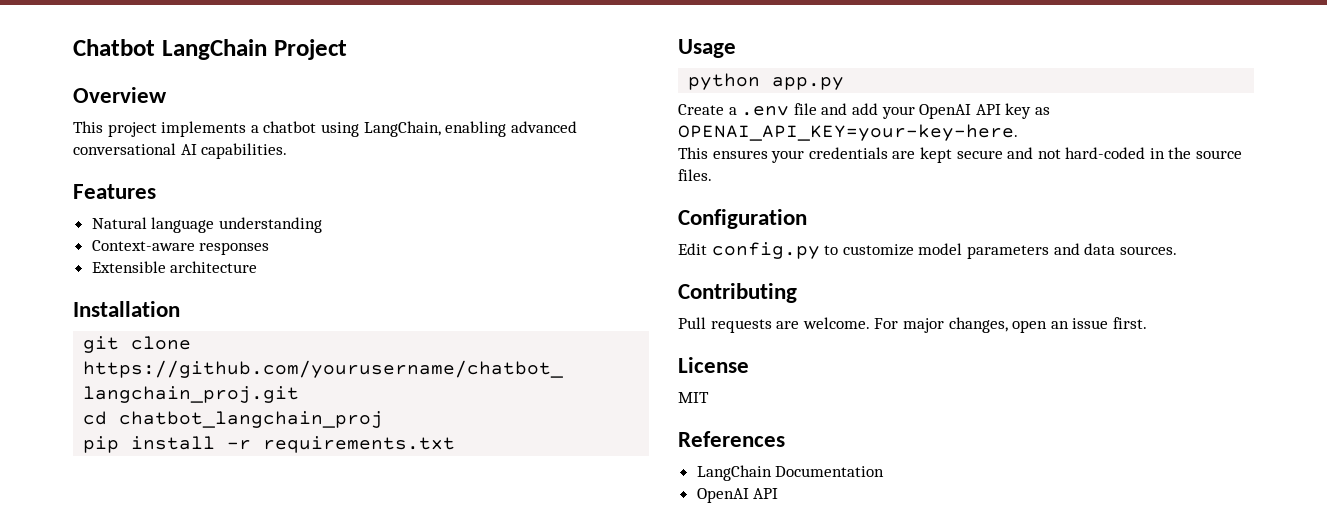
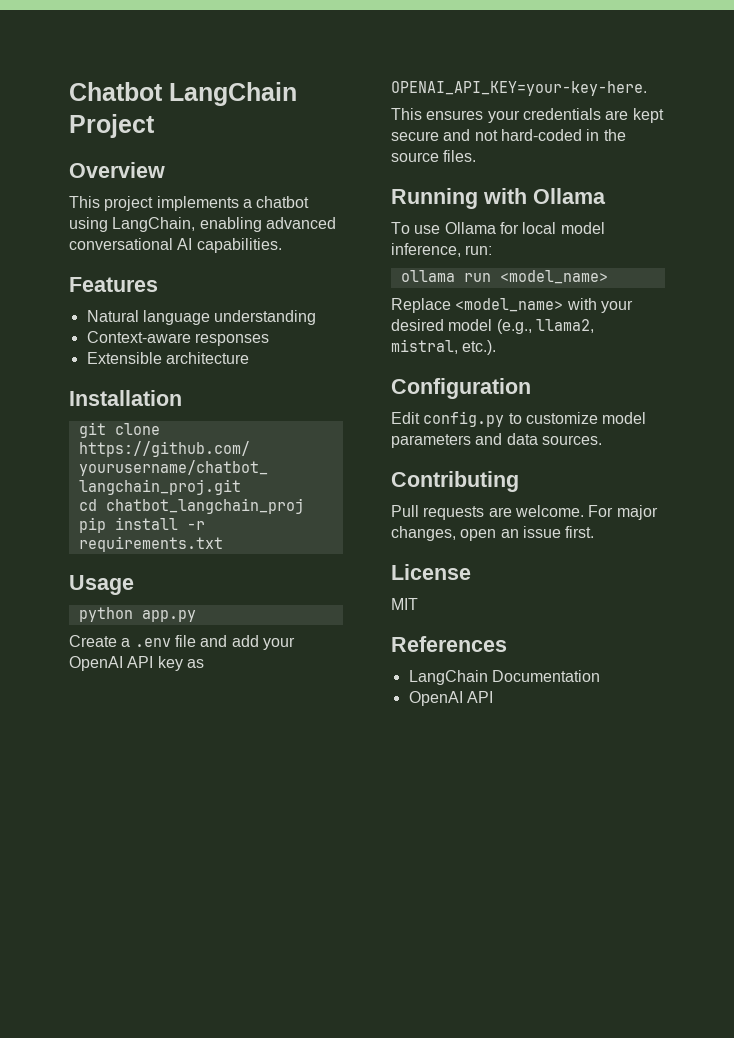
(712, 175) none -> [391,188,606,209] [391,222,605,234] [391,243,493,257] [400,270,608,284] [391,298,633,313] [391,319,594,334] [391,339,497,355] // Running with Ollama // To use Ollama for local model inference, run: // ollama run <model_name> // Replace <model_name> with your desired model (e.g., llama2, mistral, etc.).

